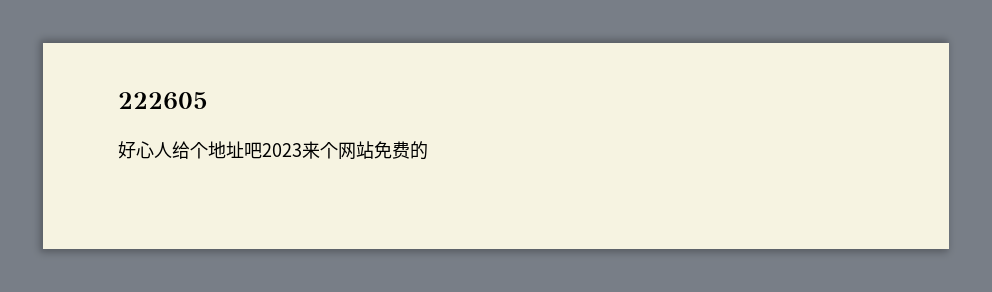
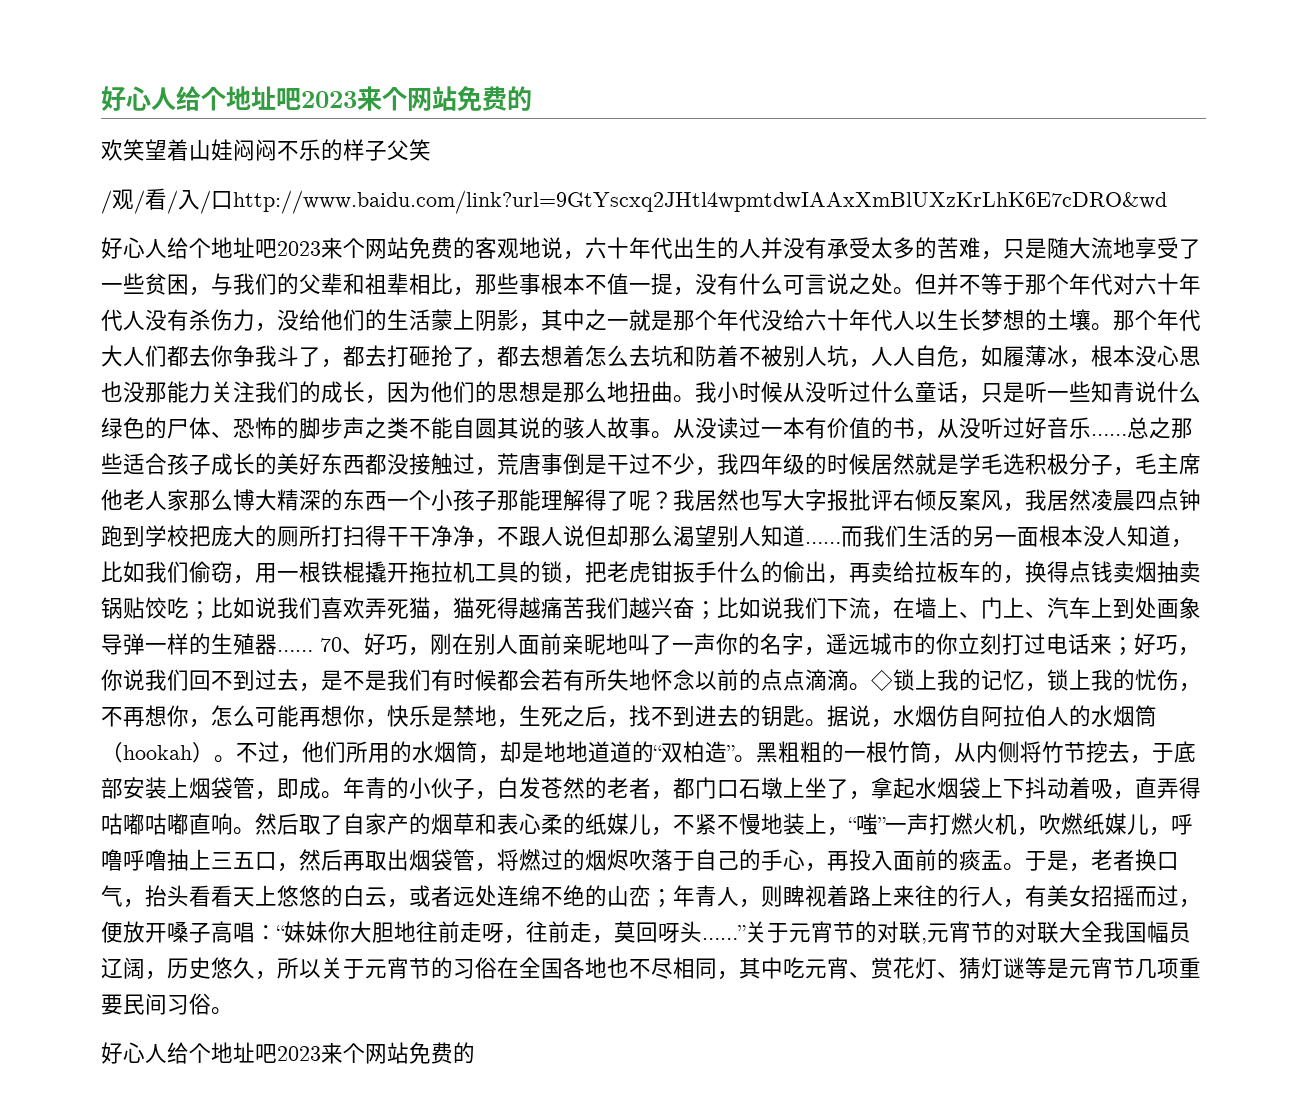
[118,92,208,110] 222605 -> [101,86,532,111] [101,139,431,161] [101,188,1167,214] [101,237,1201,260] [101,273,1201,296] [101,309,1201,332] [101,345,1201,368] [101,381,1201,404] [101,417,1193,440] [101,453,1201,476] [101,489,1201,512] [101,525,1193,548] [101,561,1201,584] [101,597,1201,620] [101,633,1200,656] [101,669,1201,692] [101,705,1157,728] [101,741,1196,764] [101,777,1201,800] [101,813,1193,836] [101,849,1179,872] [101,885,1201,908] [101,921,1191,944] [101,957,1201,980] [101,993,233,1015] 好心人给个地址吧2023来个网站免费的 // 欢笑望着山娃闷闷不乐的样子父笑 // /观/看/入/口http://www.baidu.com/link?url=9GtYscxq2JHtl4wpmtdwIAAxXmBlUXzKrLhK6E7cDRO&wd // 好心人给个地址吧2023来个网站免费的客观地说，六十年代出生的人并没有承受太多的苦难，只是随大流地享受了一些贫困，与我们的父辈和祖辈相比，那些事根本不值一提，没有什么可言说之处。但并不等于那个年代对六十年代人没有杀伤力，没给他们的生活蒙上阴影，其中之一就是那个年代没给六十年代人以生长梦想的土壤。那个年代大人们都去你争我斗了，都去打砸抢了，都去想着怎么去坑和防着不被别人坑，人人自危，如履薄冰，根本没心思也没那能力关注我们的成长，因为他们的思想是那么地扭曲。我小时候从没听过什么童话，只是听一些知青说什么绿色的尸体、恐怖的脚步声之类不能自圆其说的骇人故事。从没读过一本有价值的书，从没听过好音乐……总之那些适合孩子成长的美好东西都没接触过，荒唐事倒是干过不少，我四年级的时候居然就是学毛选积极分子，毛主席他老人家那么博大精深的东西一个小孩子那能理解得了呢？我居然也写大字报批评右倾反案风，我居然凌晨四点钟跑到学校把庞大的厕所打扫得干干净净，不跟人说但却那么渴望别人知道……而我们生活的另一面根本没人知道，比如我们偷窃，用一根铁棍撬开拖拉机工具的锁，把老虎钳扳手什么的偷出，再卖给拉板车的，换得点钱卖烟抽卖锅贴饺吃；比如说我们喜欢弄死猫，猫死得越痛苦我们越兴奋；比如说我们下流，在墙上、门上、汽车上到处画象导弹一样的生殖器…… 70、好巧，刚在别人面前亲昵地叫了一声你的名字，遥远城市的你立刻打过电话来；好巧，你说我们回不到过去，是不是我们有时候都会若有所失地怀念以前的点点滴滴。◇锁上我的记忆，锁上我的忧伤，不再想你，怎么可能再想你，快乐是禁地，生死之后，找不到进去的钥匙。据说，水烟仿自阿拉伯人的水烟筒（hookah）。不过，他们所用的水烟筒，却是地地道道的“双柏造”。黑粗粗的一根竹筒，从内侧将竹节挖去，于底部安装上烟袋管，即成。年青的小伙子，白发苍然的老者，都门口石墩上坐了，拿起水烟袋上下抖动着吸，直弄得咕嘟咕嘟直响。然后取了自家产的烟草和表心柔的纸媒儿，不紧不慢地装上，“嗤”一声打燃火机，吹燃纸媒儿，呼噜呼噜抽上三五口，然后再取出烟袋管，将燃过的烟烬吹落于自己的手心，再投入面前的痰盂。于是，老者换口气，抬头看看天上悠悠的白云，或者远处连绵不绝的山峦；年青人，则睥视着路上来往的行人，有美女招摇而过，便放开嗓子高唱：“妹妹你大胆地往前走呀，往前走，莫回呀头……”关于元宵节的对联,元宵节的对联大全我国幅员辽阔，历史悠久，所以关于元宵节的习俗在全国各地也不尽相同，其中吃元宵、赏花灯、猜灯谜等是元宵节几项重要民间习俗。

